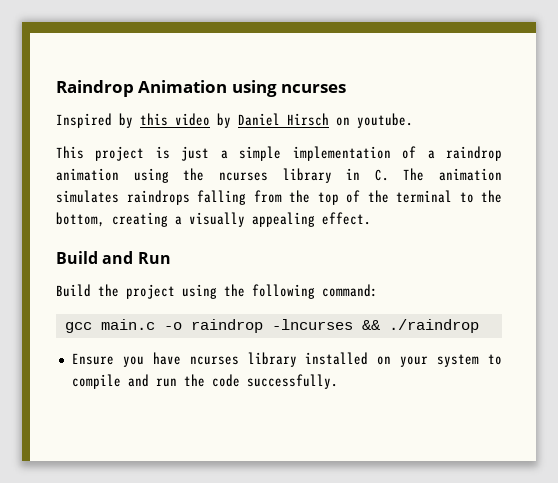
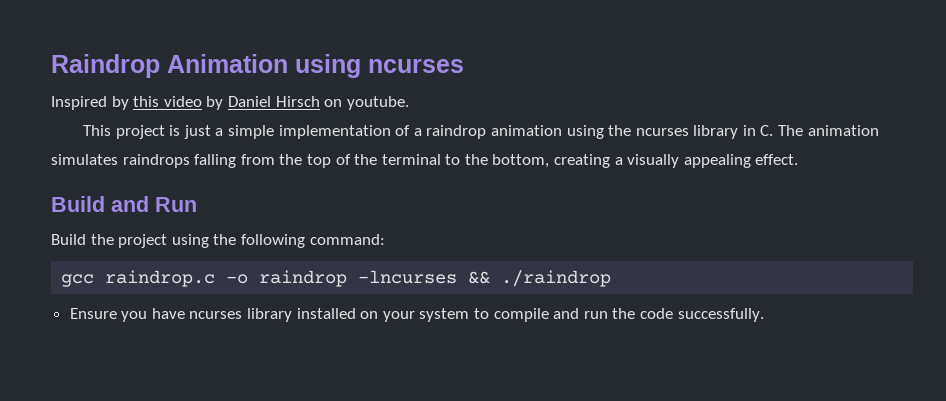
[100,319,155,330] main.c -> [105,270,216,287] raindrop.c

